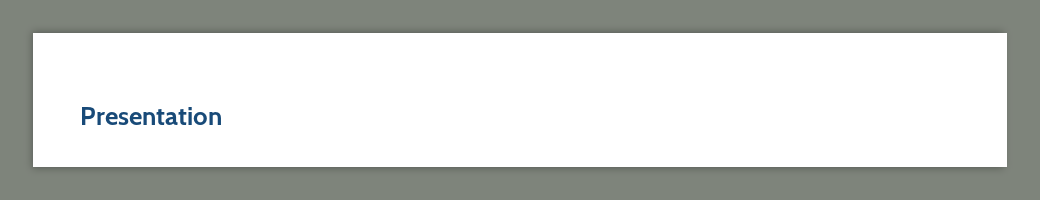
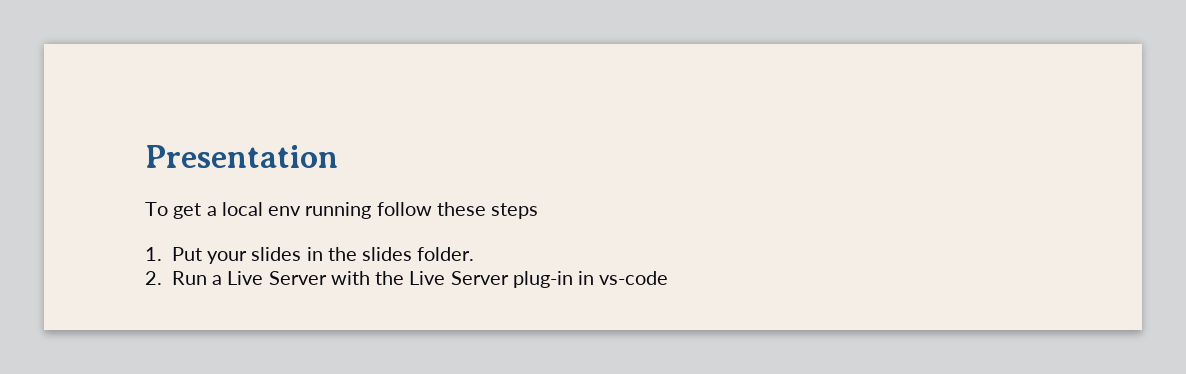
(222, 116) none -> [145,202,539,219] [145,247,475,264] [145,271,669,288] // To get a local env running follow these steps // 1. Put your slides in the slides folder. // 2. Run a Live Server with the Live Server plug-in in vs-code

